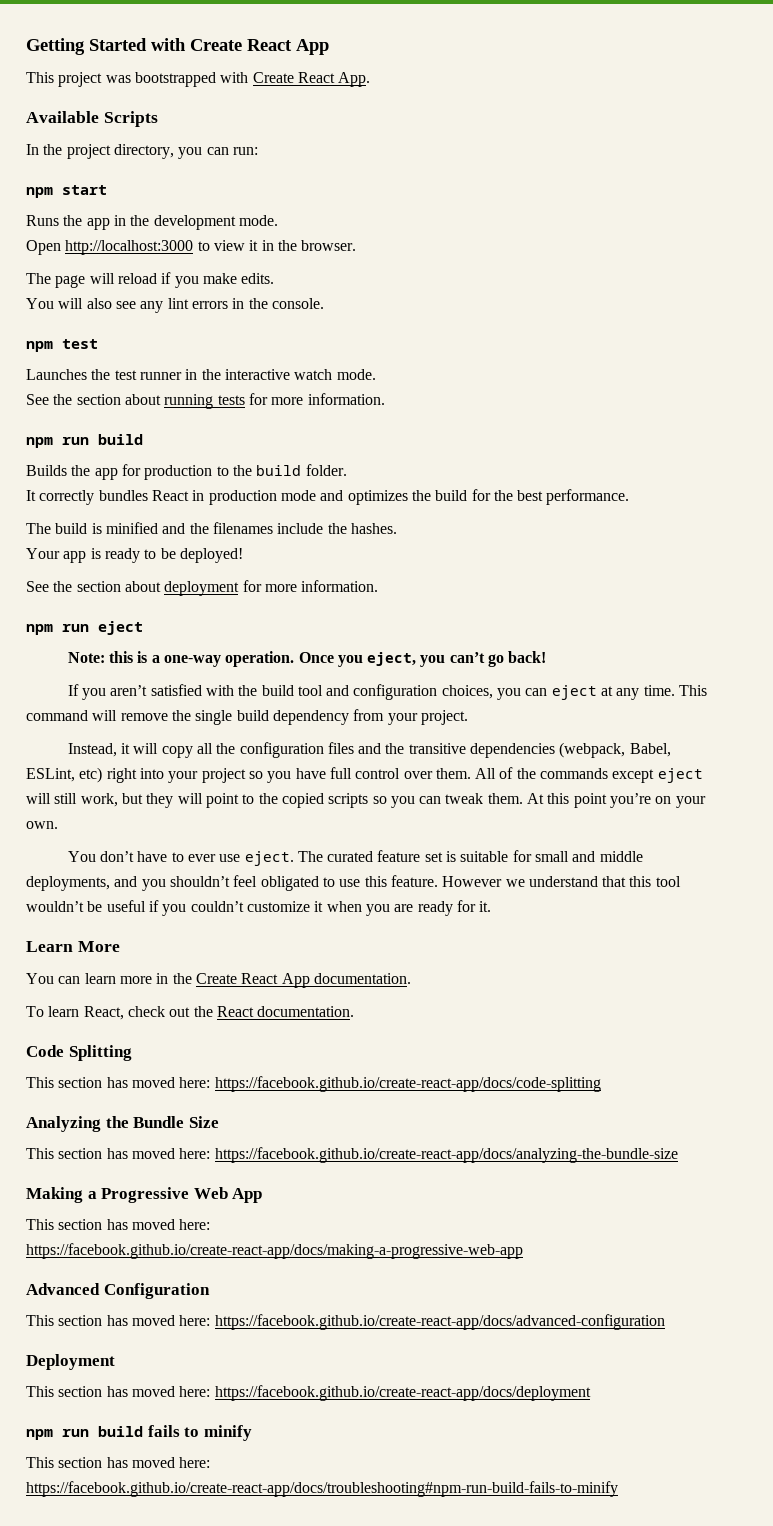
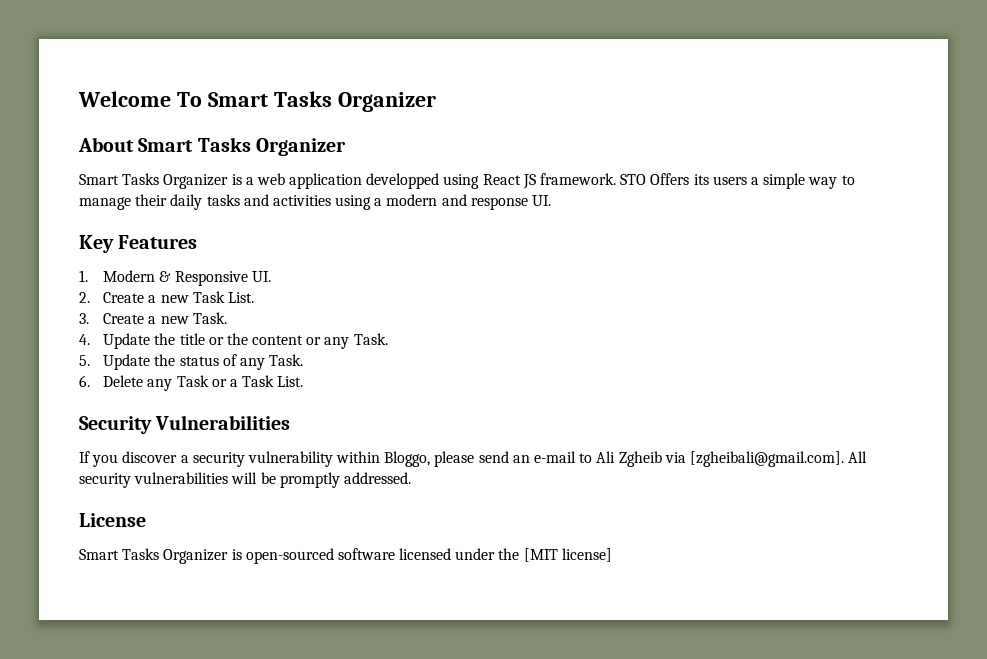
[26,38,329,55] [26,72,371,87] [26,111,158,127] [26,144,258,159] [26,185,107,198] [26,215,278,230] [26,240,357,255] [26,272,275,288] [26,298,324,313] [26,339,98,352] [26,369,376,380] [26,393,385,409] [26,434,143,448] [26,464,347,480] [26,489,630,505] [26,522,397,534] [26,548,243,563] [26,580,379,596] [26,621,143,635] [67,651,547,667] [67,684,708,700] [26,709,468,725] [67,742,671,758] [26,767,703,783] [26,793,706,808] [26,821,58,829] [67,850,643,866] [26,875,681,891] [26,900,492,916] [26,941,120,952] [26,973,411,988] [26,1006,355,1020] [26,1045,132,1061] [26,1076,601,1092] [26,1116,219,1132] [26,1147,678,1163] [26,1187,263,1203] [26,1219,211,1230] [26,1243,523,1259] [26,1283,210,1299] [26,1314,665,1330] [26,1354,115,1370] [26,1385,591,1401] [26,1425,252,1441] [26,1457,211,1468] [26,1481,618,1497] Getting Started with Create React App // This project was bootstrapped with Create React App. // Available Scripts // In the project directory, you can run: // npm start // Runs the app in the development mode. // Open http://localhost:3000 to view it in the browser. // The page will reload if you make edits. // You will also see any lint errors in the console. // npm test // Launches the test runner in the interactive watch mode. // See the section about running tests for more information. // npm run build // Builds the app for production to the build folder. // It correctly bundles React in production mode and optimizes the build for the best performance. // The build is minified and the filenames include the hashes. // Your app is ready to be deployed! // See the section about deployment for more information. // npm run eject // Note: this is a one-way operation. Once you eject, you can’t go back! // If you aren’t satisfied with the build tool and configuration choices, you can eject at any time. This command will remove the single build dependency from your project. // Instead, it will copy all the configuration files and the transitive dependencies (webpack, Babel, ESLint, etc) right into your project so you have full control over them. All of the commands except eject will still work, but they will point to the copied scripts so you can tweak them. At this point you’re on your own. // You don’t have to ever use eject. The curated feature set is suitable for small and middle deployments, and you shouldn’t feel obligated to use this feature. However we understand that this tool wouldn’t be useful if you couldn’t customize it when you are ready for it. // Learn More // You can learn more in the Create React App documentation. // To learn React, check out the React documentation. // Code Splitting // This section has moved here: https://facebook.github.io/create-react-app/docs/code-splitting // Analyzing the Bundle Size // This section has moved here: https://facebook.github.io/create-react-app/docs/analyzing-the-bundle-size // Making a Progressive Web App // This section has moved here: https://facebook.github.io/create-react-app/docs/making-a-progressive-web-app // Advanced Configuration // This section has moved here: https://facebook.github.io/create-react-app/docs/advanced-configuration // Deployment // This section has moved here: https://facebook.github.io/create-react-app/docs/deployment // npm run build fails to minify // This section has moved here: https://facebook.github.io/create-react-app/docs/troubleshooting#npm-run-build-fails-to-minify -> [78,91,436,112] [78,137,346,156] [79,173,855,189] [79,194,552,210] [79,235,198,253] [79,270,271,286] [79,291,254,303] [79,312,227,324] [79,333,388,349] [79,354,304,370] [79,375,304,391] [79,415,291,434] [79,451,868,467] [79,472,411,488] [79,513,146,527] [79,548,612,564] Welcome To Smart Tasks Organizer // About Smart Tasks Organizer // Smart Tasks Organizer is a web application developped using React JS framework. STO Offers its users a simple way to manage their daily tasks and activities using a modern and response UI. // Key Features // 1. Modern & Responsive UI. // 2. Create a new Task List. // 3. Create a new Task. // 4. Update the title or the content or any Task. // 5. Update the status of any Task. // 6. Delete any Task or a Task List. // Security Vulnerabilities // If you discover a security vulnerability within Bloggo, please send an e-mail to Ali Zgheib via [zgheibali@gmail.com]. All security vulnerabilities will be promptly addressed. // License // Smart Tasks Organizer is open-sourced software licensed under the [MIT license]

